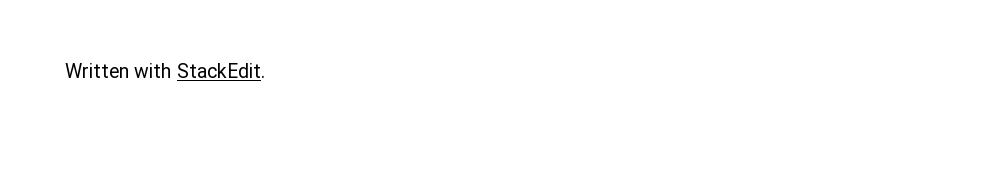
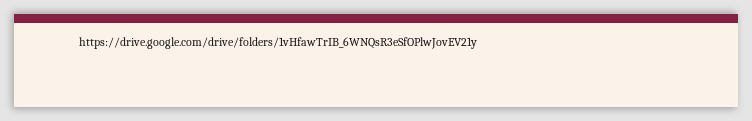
[65,63,265,78] Written with StackEdit. -> [79,37,477,49] https://drive.google.com/drive/folders/1vHfawTrIB_6WNQsR3eSfOPlwJovEV21y

